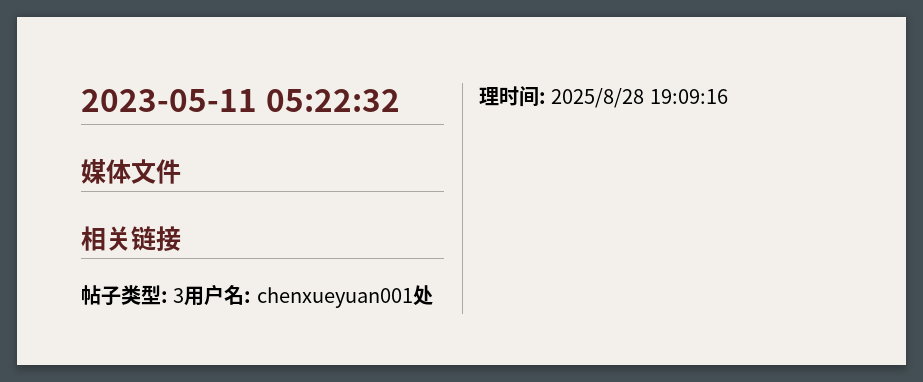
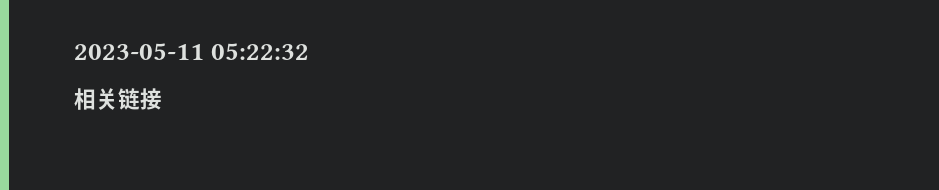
[81,159,181,184] // 媒体文件 -> (310, 51) none
[81,284,433,308] [479,86,728,108] // 帖子类型: 3用户名: chenxueyuan001处理时间: 2025/8/28 19:09:16 -> (162, 99) none

